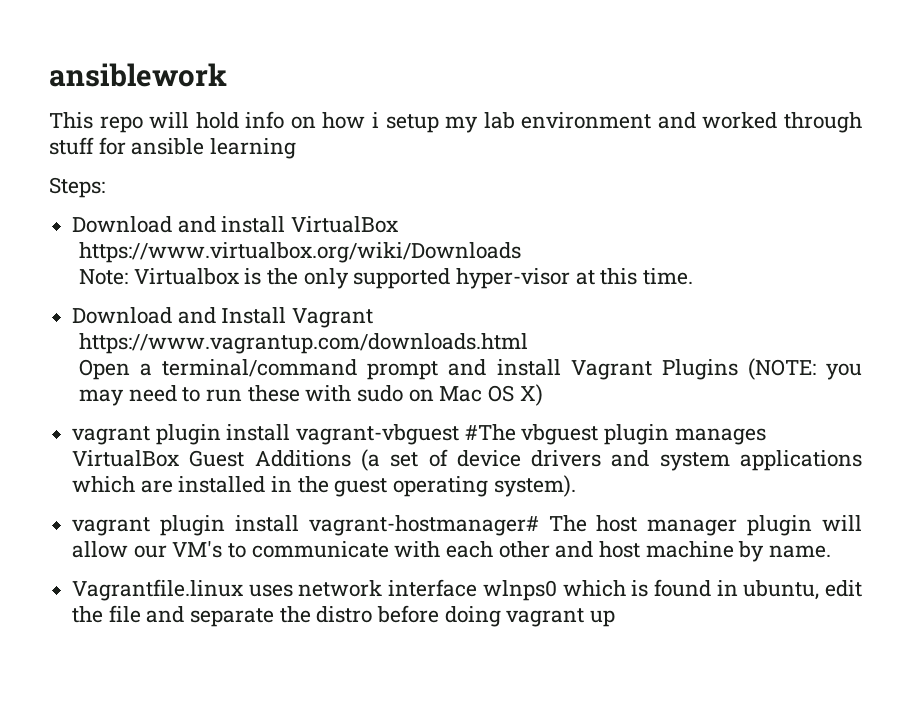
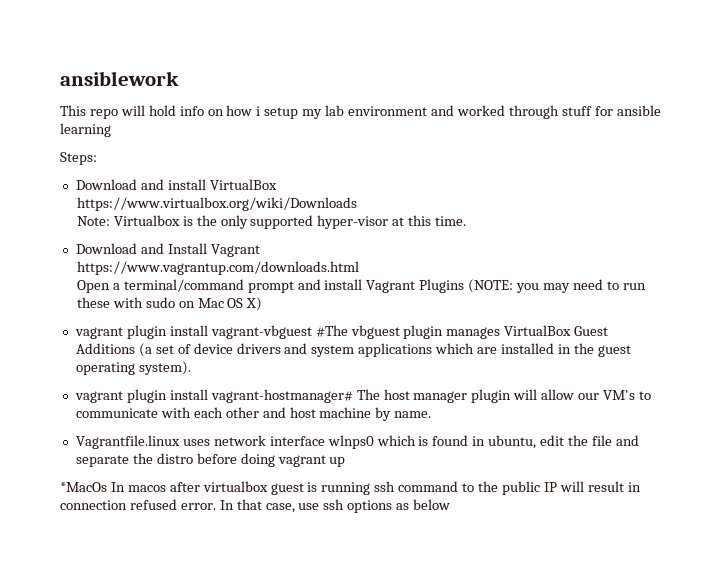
(616, 618) none -> [60,481,641,495] [60,499,451,513] // *MacOs In macos after virtualbox guest is running ssh command to the public IP will result in connection refused error. In that case, use ssh options as below

